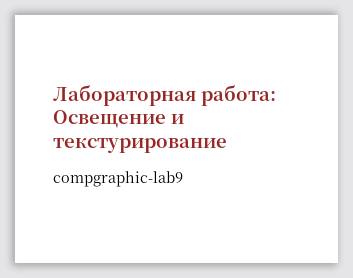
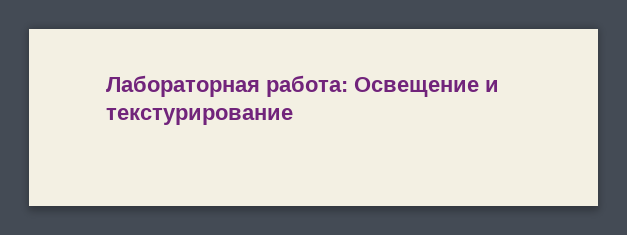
[53,171,183,187] // compgraphic-lab9 -> (293, 116) none

